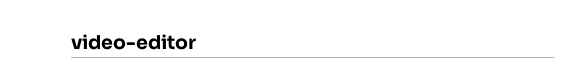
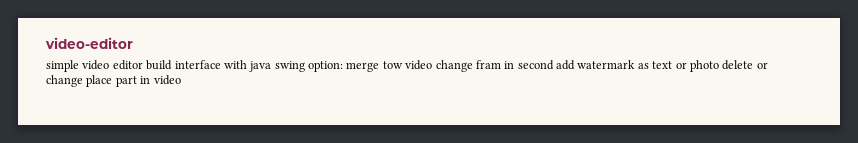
(196, 42) none -> [46,60,768,72] [46,75,181,87] // simple video editor build interface with java swing option: merge tow video change fram in second add watermark as text or photo delete or change place part in video

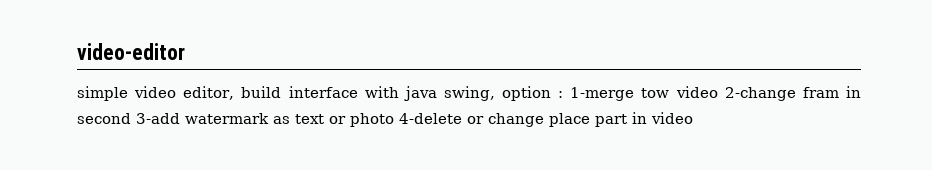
[112,60,143,70] editor -> [183,86,235,100] editor,
[274,61,380,72] swing option: merge -> [443,86,635,101] swing, option : 1-merge
[435,60,473,72] change -> [724,87,796,101] 2-change
[556,60,575,70] add -> [136,113,180,124] 3-add
[722,60,754,70] delete -> [399,113,462,124] 4-delete

